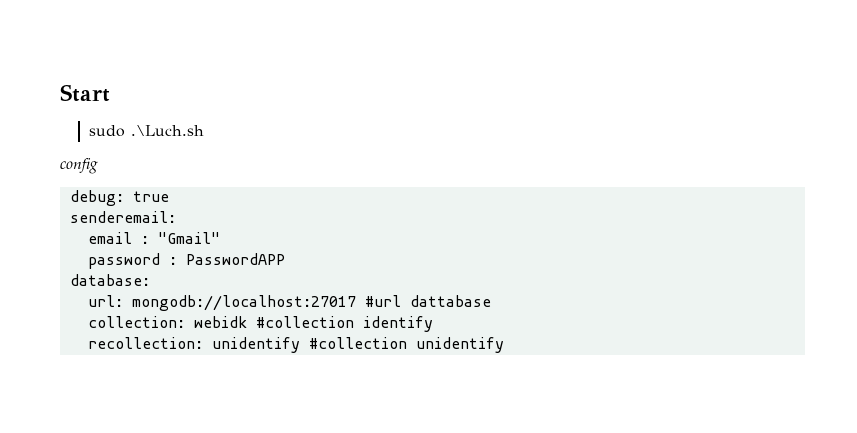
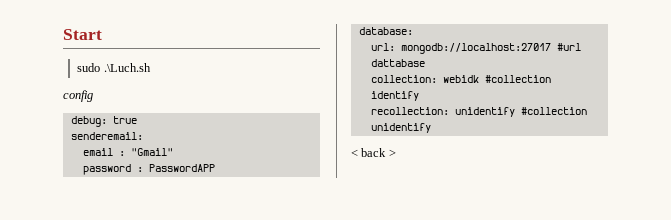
(504, 345) none -> [351,148,396,157] // < back >

